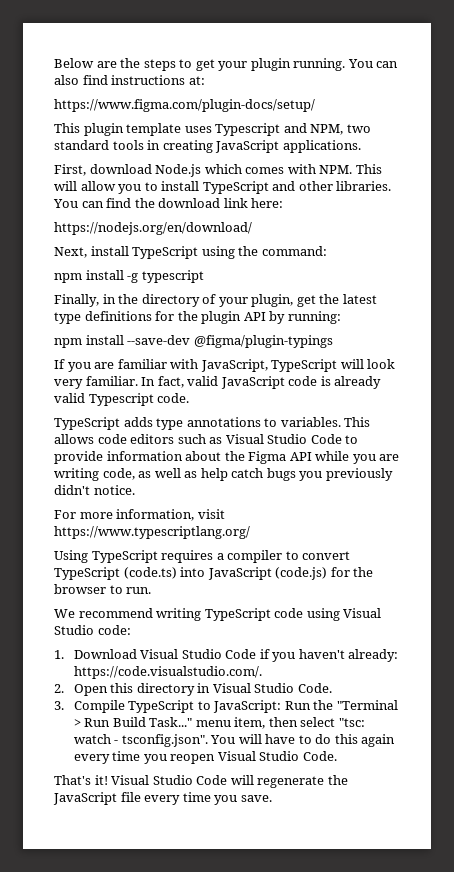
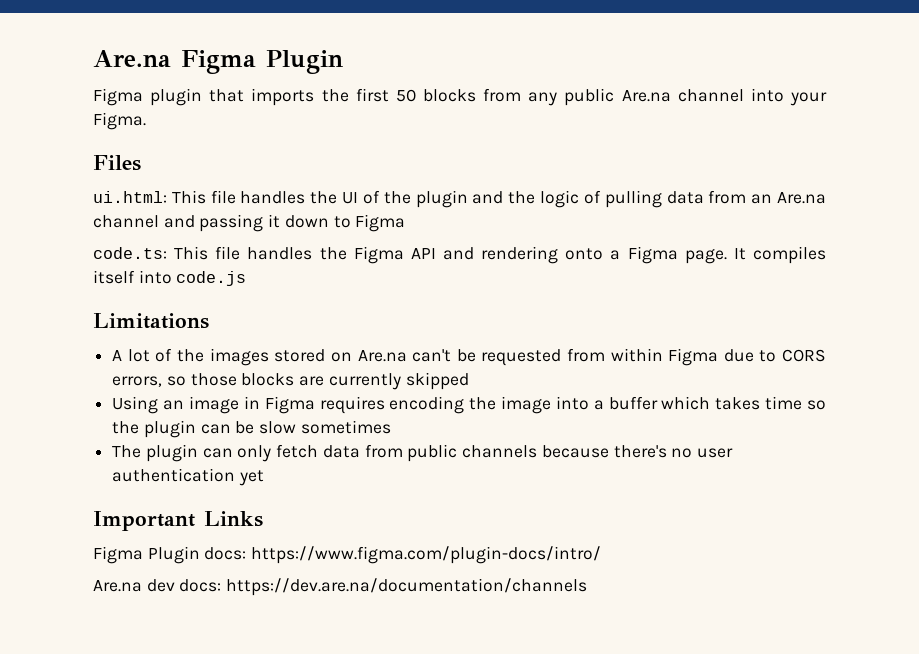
[54,58,399,71] [54,75,205,85] [54,99,315,112] [54,123,371,136] [54,140,361,153] [54,164,382,177] [54,181,392,194] [53,198,284,208] [54,222,252,235] [54,246,327,259] [54,270,204,283] [54,294,377,307] [54,311,341,324] [54,335,333,348] [54,359,396,372] [54,376,382,389] [54,393,190,406] [54,417,371,430] [54,434,359,444] [54,451,400,464] [54,468,393,481] [54,485,135,495] [54,509,225,521] [54,526,250,539] [54,550,351,563] [54,567,374,580] [54,584,152,594] [54,608,382,621] [54,625,131,635] [54,649,399,662] [73,666,262,679] [54,683,332,696] [54,700,398,713] [73,717,365,729] [73,734,396,747] [73,751,337,764] [54,775,348,788] [53,792,272,805] Below are the steps to get your plugin running. You can also find instructions at: // https://www.figma.com/plugin-docs/setup/ // This plugin template uses Typescript and NPM, two standard tools in creating JavaScript applications. // First, download Node.js which comes with NPM. This will allow you to install TypeScript and other libraries. You can find the download link here: // https://nodejs.org/en/download/ // Next, install TypeScript using the command: // npm install -g typescript // Finally, in the directory of your plugin, get the latest type definitions for the plugin API by running: // npm install --save-dev @figma/plugin-typings // If you are familiar with JavaScript, TypeScript will look very familiar. In fact, valid JavaScript code is already valid Typescript code. // TypeScript adds type annotations to variables. This allows code editors such as Visual Studio Code to provide information about the Figma API while you are writing code, as well as help catch bugs you previously didn't notice. // For more information, visit https://www.typescriptlang.org/ // Using TypeScript requires a compiler to convert TypeScript (code.ts) into JavaScript (code.js) for the browser to run. // We recommend writing TypeScript code using Visual Studio code: // 1. Download Visual Studio Code if you haven't already: https://code.visualstudio.com/. // 2. Open this directory in Visual Studio Code. // 3. Compile TypeScript to JavaScript: Run the "Terminal > Run Build Task..." menu item, then select "tsc: watch - tsconfig.json". You will have to do this again every time you reopen Visual Studio Code. // That's it! Visual Studio Code will regenerate the JavaScript file every time you save. -> [93,50,343,74] [93,88,827,106] [93,112,146,130] [93,155,141,171] [93,190,827,208] [93,214,406,232] [93,246,826,264] [93,270,247,286] [93,313,209,329] [112,348,826,366] [112,372,469,390] [112,396,827,414] [112,420,391,438] [112,444,733,462] [112,468,264,486] [93,511,263,531] [93,546,602,564] [93,578,588,596] Are.na Figma Plugin // Figma plugin that imports the first 50 blocks from any public Are.na channel into your Figma. // Files // ui.html: This file handles the UI of the plugin and the logic of pulling data from an Are.na channel and passing it down to Figma // code.ts: This file handles the Figma API and rendering onto a Figma page. It compiles itself into code.js // Limitations // A lot of the images stored on Are.na can't be requested from within Figma due to CORS errors, so those blocks are currently skipped // Using an image in Figma requires encoding the image into a buffer which takes time so the plugin can be slow sometimes // The plugin can only fetch data from public channels because there's no user authentication yet // Important Links // Figma Plugin docs: https://www.figma.com/plugin-docs/intro/ // Are.na dev docs: https://dev.are.na/documentation/channels

